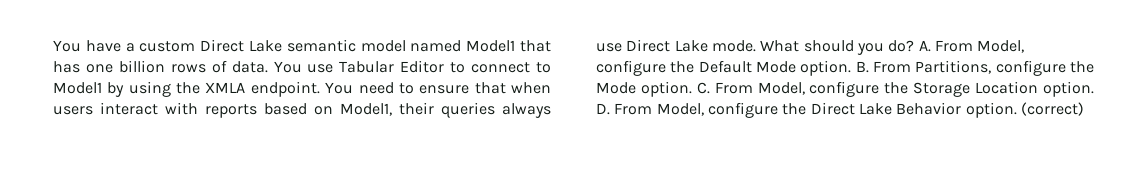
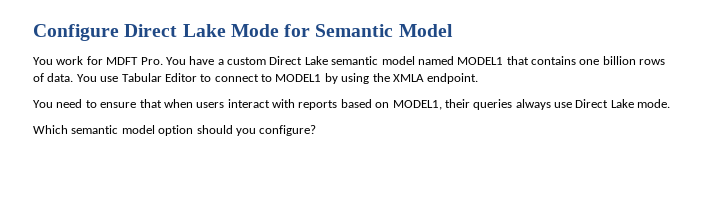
(53, 46) none -> [33,24,453,41] [33,56,163,65] Configure Direct Lake Mode for Semantic Model // You work for MDFT Pro.
[466,40,552,52] [53,61,80,73] Model1 that has -> [457,56,576,65] MODEL1 that contains
[53,82,102,94] Model1 -> [275,74,322,82] MODEL1
(320, 89) none -> (479, 78) //
[340,103,392,116] Model1, -> [392,100,442,110] MODEL1,
[760,40,1025,55] [596,60,1094,76] [596,81,1094,97] [596,102,1084,118] What should you do? A. From Model, configure the Default Mode option. B. From Partitions, configure the Mode option. C. From Model, configure the Storage Location option. D. From Model, configure the Direct Lake Behavior option. (correct) -> [33,125,317,136] // Which semantic model option should you configure?

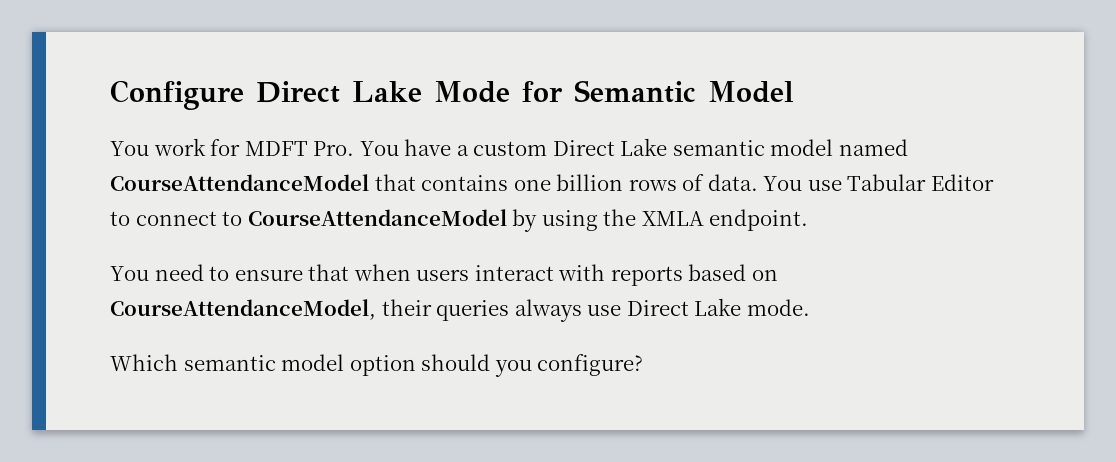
[457,57,504,65] MODEL1 -> [110,174,369,191] CourseAttendanceModel
[275,74,322,82] MODEL1 -> [247,209,507,226] CourseAttendanceModel
[392,100,442,110] MODEL1, -> [110,299,376,320] CourseAttendanceModel,

